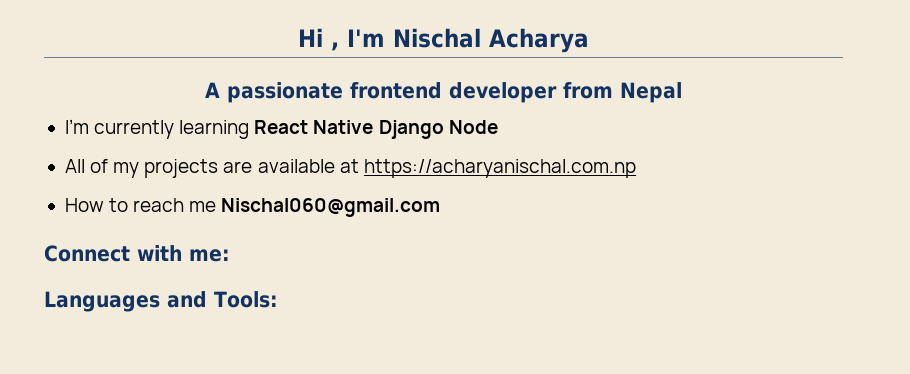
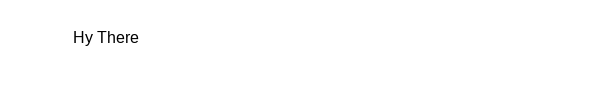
[298,28,589,53] [205,82,682,103] [64,119,498,139] [64,159,636,178] [64,198,441,217] [44,245,230,262] [44,291,278,312] Hi , I'm Nischal Acharya // A passionate frontend developer from Nepal // I’m currently learning React Native Django Node // All of my projects are available at https://acharyanischal.com.np // How to reach me Nischal060@gmail.com // Connect with me: // Languages and Tools: -> [73,31,140,46] Hy There

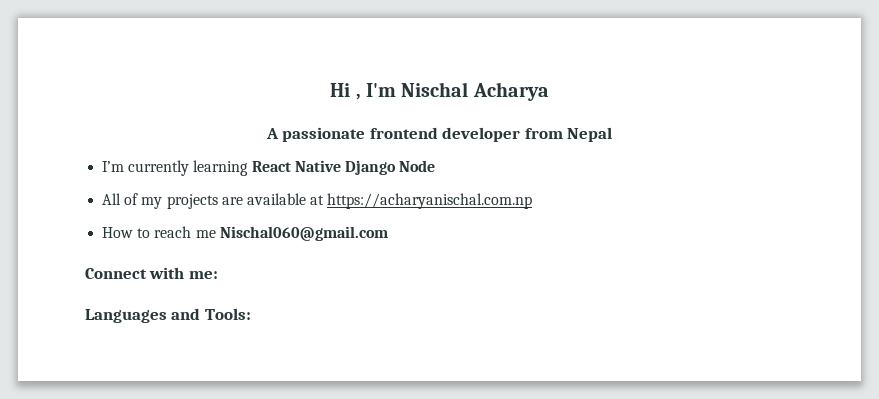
[73,31,140,46] Hy There -> [330,82,549,101] [265,127,613,142] [102,160,436,176] [102,193,533,209] [102,226,388,241] [85,267,218,279] [85,308,251,323] Hi , I'm Nischal Acharya // A passionate frontend developer from Nepal // I’m currently learning React Native Django Node // All of my projects are available at https://acharyanischal.com.np // How to reach me Nischal060@gmail.com // Connect with me: // Languages and Tools:

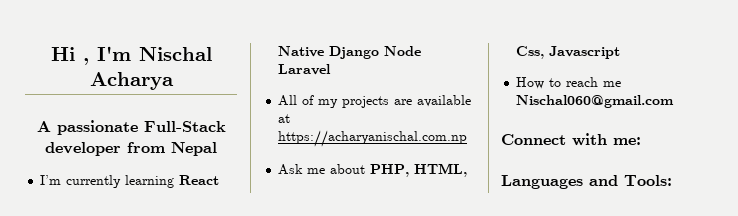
[369,127,438,139] frontend -> [143,121,226,132] Full-Stack
(436, 166) none -> [278,64,332,75] Laravel
(533, 201) none -> [278,163,468,177] [516,46,621,59] // Ask me about PHP, HTML, Css, Javascript

